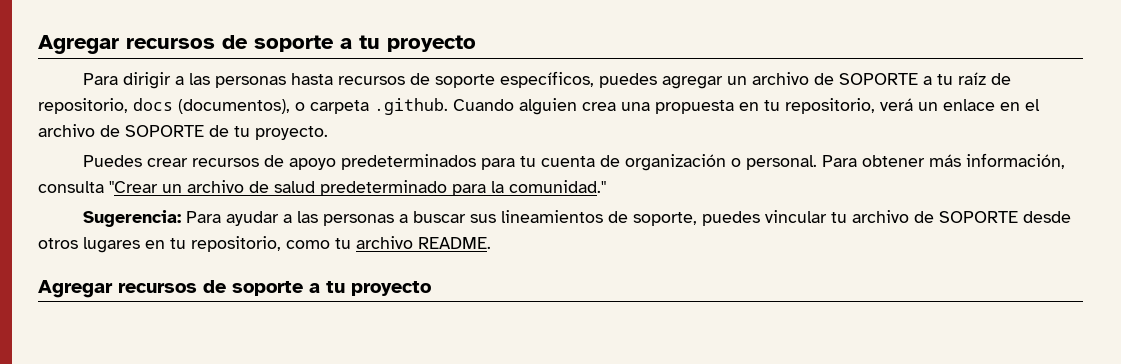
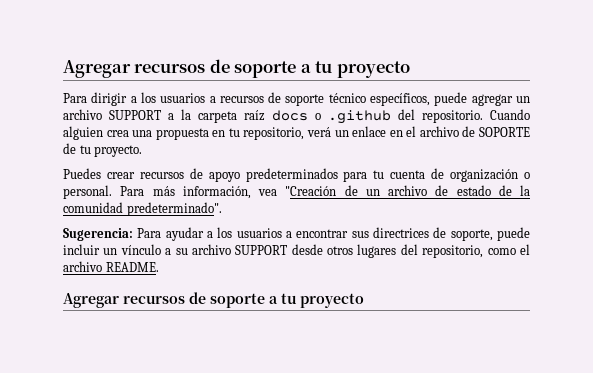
[189,71,1012,89] [38,98,448,115] las personas hasta recursos de soporte específicos, puedes agregar un archivo de SOPORTE a tu raíz de repositorio, docs (documentos), o carpeta .github. -> [140,92,531,106] [63,109,483,124] los usuarios a recursos de soporte técnico específicos, puede agregar un archivo SUPPORT a la carpeta raíz docs o .github del repositorio.
[862,155,926,167] obtener -> (145, 191) none
[38,180,606,196] [83,210,1019,227] consulta "Crear un archivo de salud predeterminado para la comunidad." // Sugerencia: Para ayudar a las personas a buscar sus lineamientos de soporte, puedes vincular tu archivo de SOPORTE -> [258,185,530,196] [63,202,222,216] [63,227,530,241] [63,244,288,255] vea "Creación de un archivo de estado de la comunidad predeterminado". // Sugerencia: Para ayudar a los usuarios a encontrar sus directrices de soporte, puede incluir un vínculo a su archivo SUPPORT
[145,238,186,249] en tu -> [400,244,418,255] del
[335,238,351,249] tu -> [519,244,530,255] el

